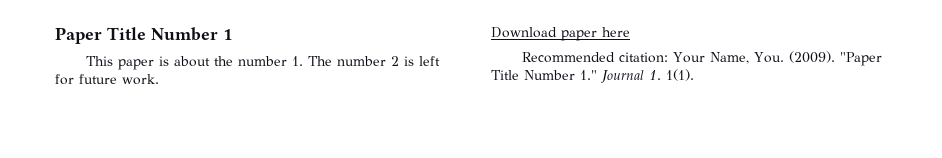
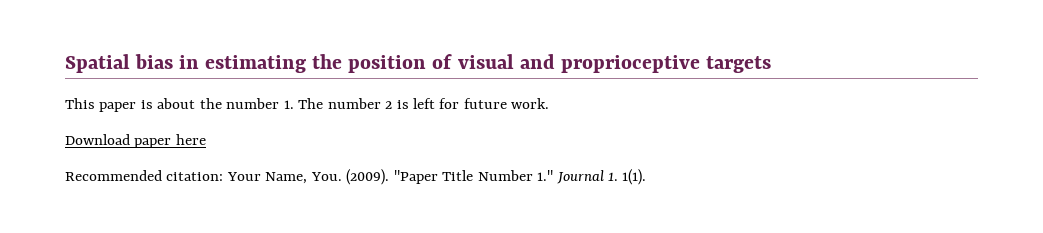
[55,27,232,44] Paper Title Number 1 -> [65,54,771,73] Spatial bias in estimating the position of visual and proprioceptive targets

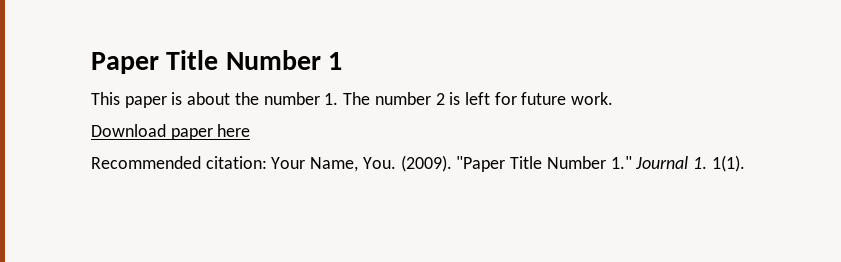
[65,54,771,73] Spatial bias in estimating the position of visual and proprioceptive targets -> [91,50,343,74] Paper Title Number 1

